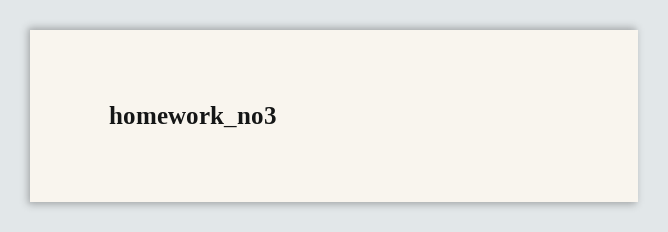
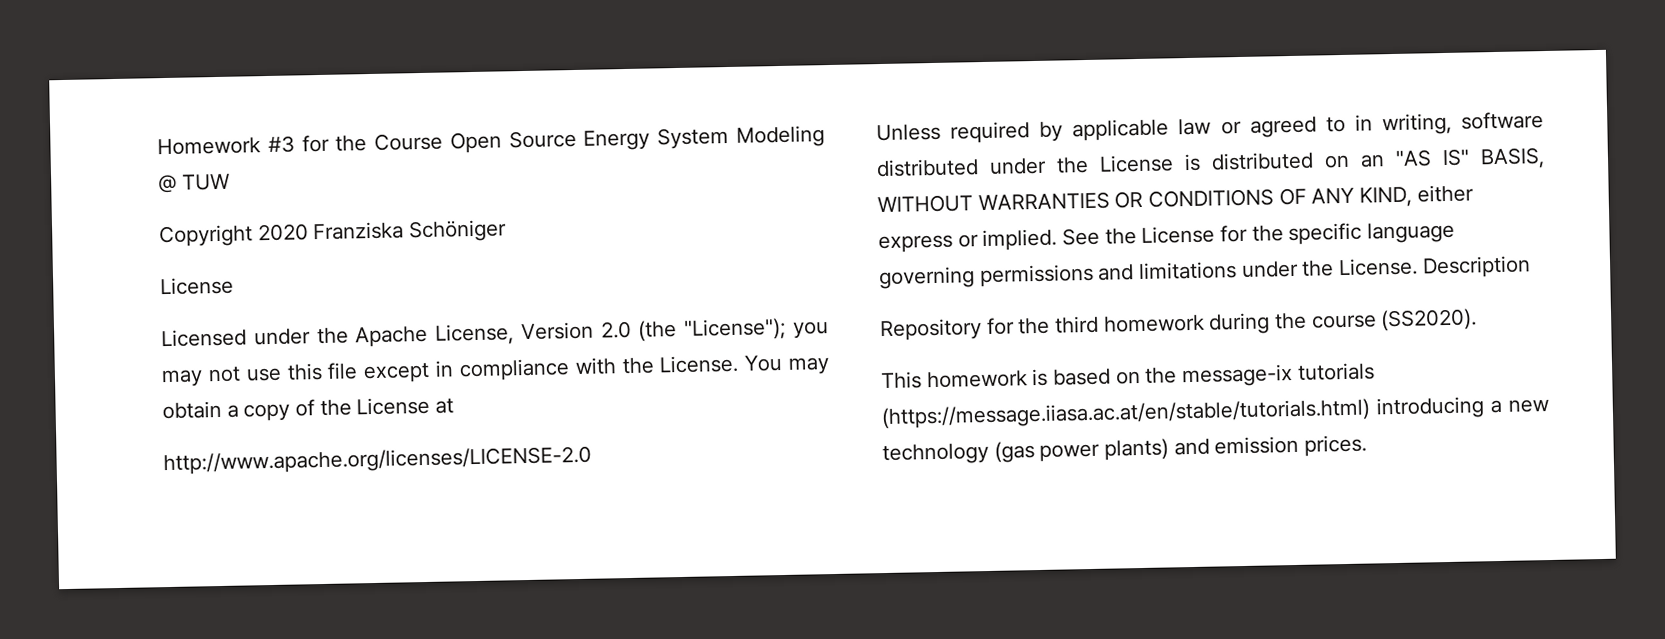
[109,106,277,128] homework_no3 -> [157,125,825,156] [158,173,230,194] [159,219,508,248] [160,276,234,296] [161,317,829,348] [161,354,830,388] [162,396,455,422] [163,445,592,476] [876,111,1544,144] [876,147,1545,178] [877,184,1474,214] [878,221,1456,254] [879,255,1531,290] [880,308,1478,342] [881,362,1375,390] [881,396,1549,430] [882,434,1368,466] Homework #3 for the Course Open Source Energy System Modeling @ TUW // Copyright 2020 Franziska Schöniger // License // Licensed under the Apache License, Version 2.0 (the "License"); you may not use this file except in compliance with the License. You may obtain a copy of the License at // http://www.apache.org/licenses/LICENSE-2.0 // Unless required by applicable law or agreed to in writing, software distributed under the License is distributed on an "AS IS" BASIS, WITHOUT WARRANTIES OR CONDITIONS OF ANY KIND, either express or implied. See the License for the specific language governing permissions and limitations under the License. Description // Repository for the third homework during the course (SS2020). // This homework is based on the message-ix tutorials (https://message.iiasa.ac.at/en/stable/tutorials.html) introducing a new technology (gas power plants) and emission prices.

